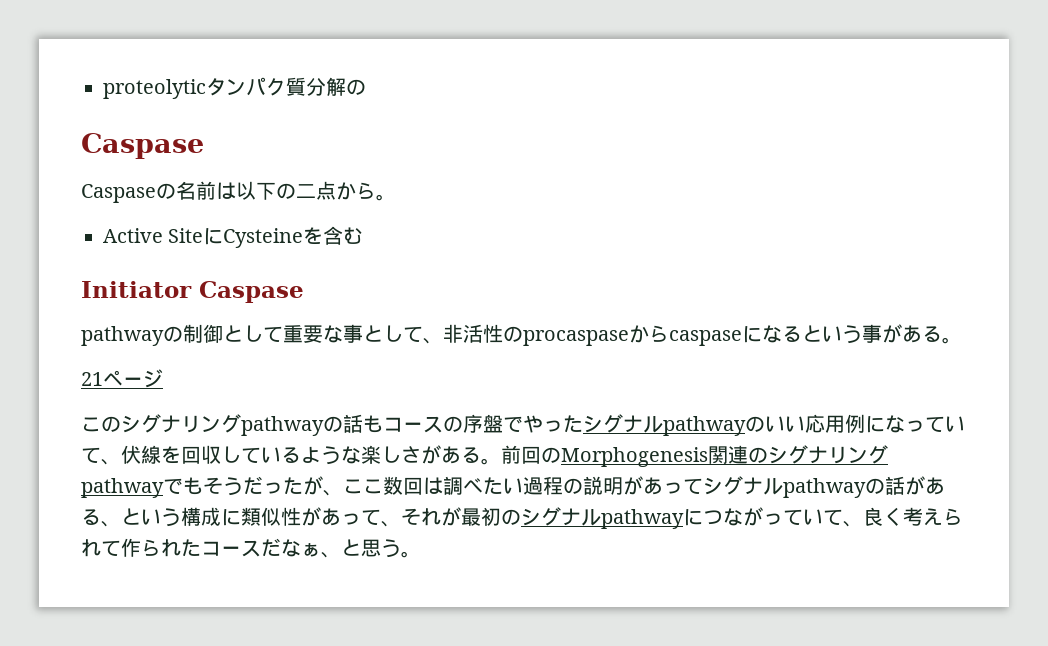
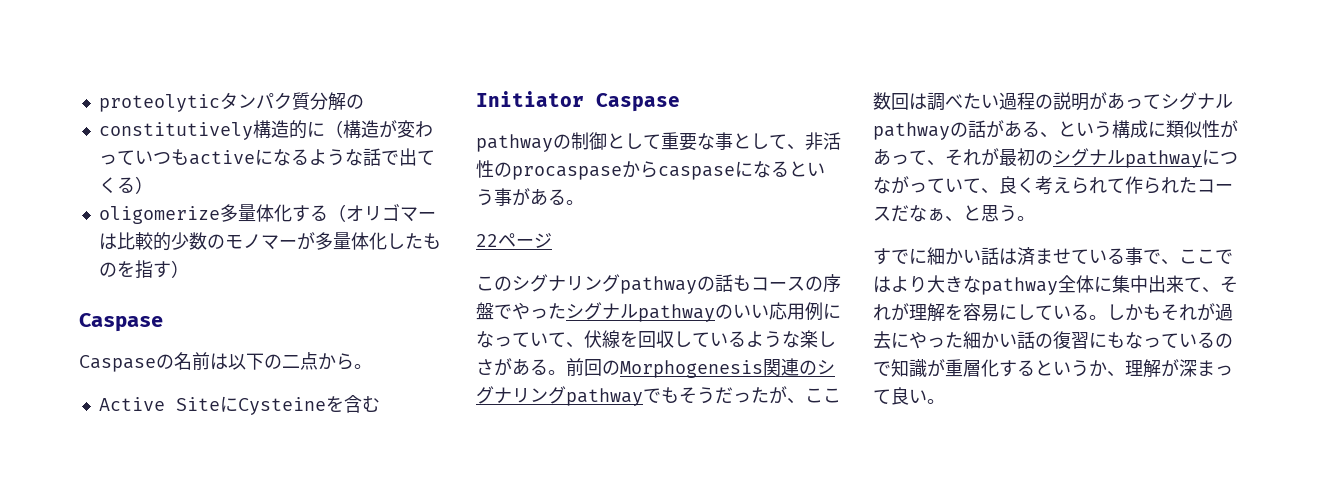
(366, 87) none -> [98,120,433,140] [98,148,435,166] [98,176,153,194] [98,204,436,224] [98,232,441,251] [98,260,189,279] // constitutively構造的に（構造が変わっていつもactiveになるような話で出てくる） // oligomerize多量体化する（オリゴマーは比較的少数のモノマーが多量体化したものを指す）
[81,372,103,386] 21 -> [476,234,498,247] 22
(421, 554) none -> [873,247,1233,265] [873,275,1238,295] [873,303,1233,322] [873,331,1233,349] [873,359,1233,378] [873,387,945,405] // すでに細かい話は済ませている事で、ここではより大きなpathway全体に集中出来て、それが理解を容易にしている。しかもそれが過去にやった細かい話の復習にもなっているので知識が重層化するというか、理解が深まって良い。

